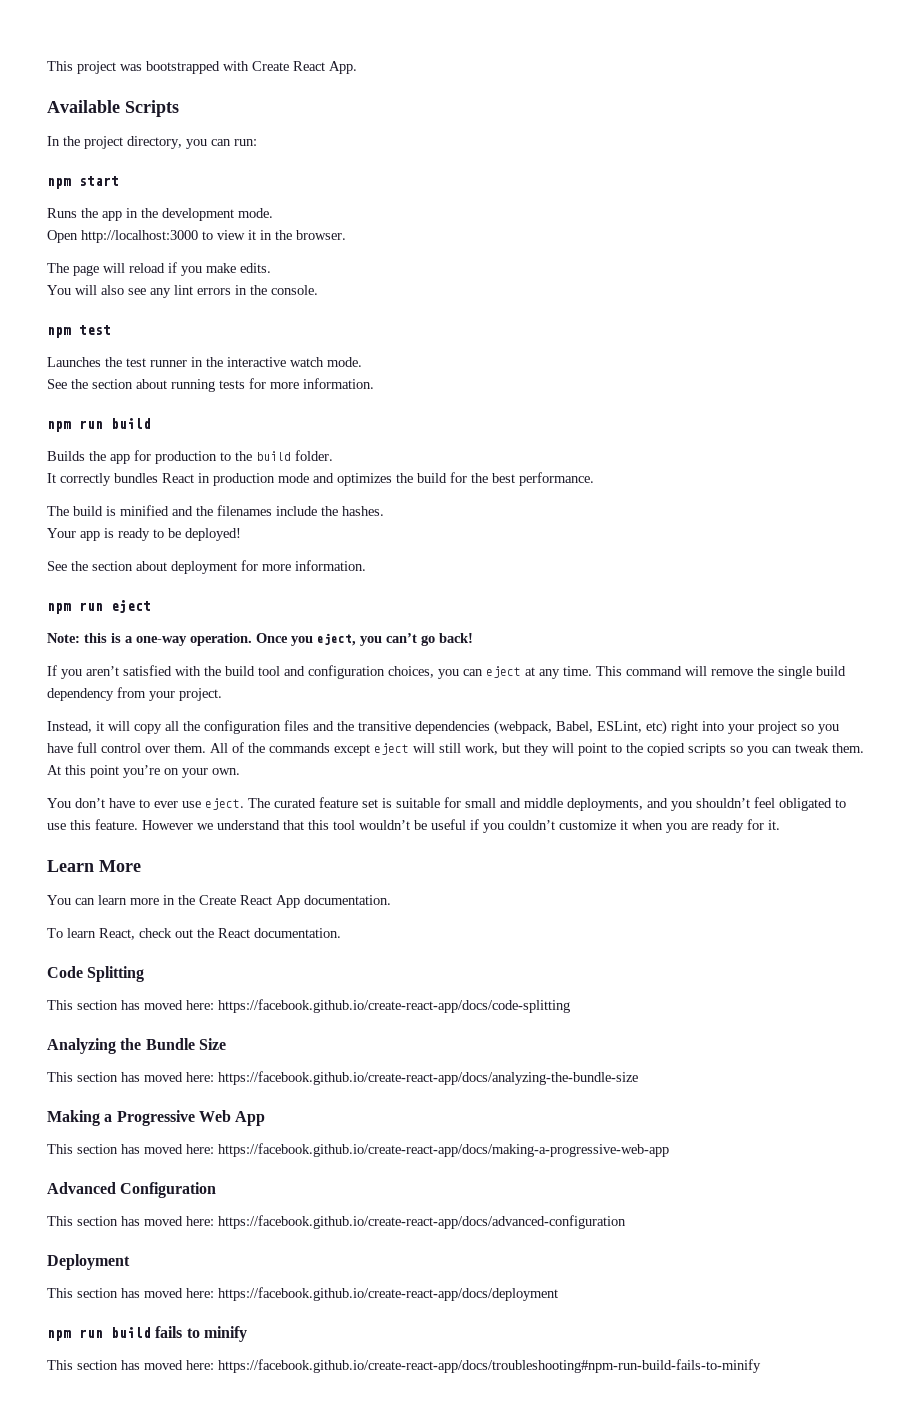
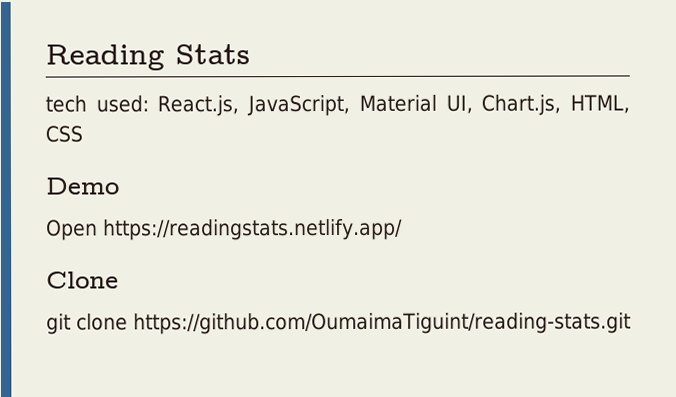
[47,61,357,74] [47,100,179,117] [47,136,257,149] [47,176,119,189] [47,208,273,221] [47,230,346,243] [47,262,271,276] [47,285,318,298] [47,325,111,338] [47,357,362,367] [47,378,374,392] [47,418,151,432] [47,450,333,464] [47,472,594,486] [47,505,384,516] [47,528,241,541] [47,560,366,574] [47,600,151,614] [47,633,473,646] [47,665,846,679] [47,687,222,701] [47,720,839,735] [47,742,864,756] [47,765,240,778] [47,797,846,811] [47,819,780,833] [47,860,141,872] [47,895,391,908] [47,928,341,940] [47,966,145,982] [47,999,570,1013] [47,1038,226,1054] [47,1071,638,1085] [47,1110,266,1126] [47,1143,669,1157] [47,1182,217,1198] [47,1215,626,1229] [47,1254,130,1270] [47,1287,558,1301] [47,1326,247,1342] [47,1359,761,1373] This project was bootstrapped with Create React App. // Available Scripts // In the project directory, you can run: // npm start // Runs the app in the development mode. // Open http://localhost:3000 to view it in the browser. // The page will reload if you make edits. // You will also see any lint errors in the console. // npm test // Launches the test runner in the interactive watch mode. // See the section about running tests for more information. // npm run build // Builds the app for production to the build folder. // It correctly bundles React in production mode and optimizes the build for the best performance. // The build is minified and the filenames include the hashes. // Your app is ready to be deployed! // See the section about deployment for more information. // npm run eject // Note: this is a one-way operation. Once you eject, you can’t go back! // If you aren’t satisfied with the build tool and configuration choices, you can eject at any time. This command will remove the single build dependency from your project. // Instead, it will copy all the configuration files and the transitive dependencies (webpack, Babel, ESLint, etc) right into your project so you have full control over them. All of the commands except eject will still work, but they will point to the copied scripts so you can tweak them. At this point you’re on your own. // You don’t have to ever use eject. The curated feature set is suitable for small and middle deployments, and you shouldn’t feel obligated to use this feature. However we understand that this tool wouldn’t be useful if you couldn’t customize it when you are ready for it. // Learn More // You can learn more in the Create React App documentation. // To learn React, check out the React documentation. // Code Splitting // This section has moved here: https://facebook.github.io/create-react-app/docs/code-splitting // Analyzing the Bundle Size // This section has moved here: https://facebook.github.io/create-react-app/docs/analyzing-the-bundle-size // Making a Progressive Web App // This section has moved here: https://facebook.github.io/create-react-app/docs/making-a-progressive-web-app // Advanced Configuration // This section has moved here: https://facebook.github.io/create-react-app/docs/advanced-configuration // Deployment // This section has moved here: https://facebook.github.io/create-react-app/docs/deployment // npm run build fails to minify // This section has moved here: https://facebook.github.io/create-react-app/docs/troubleshooting#npm-run-build-fails-to-minify -> [45,44,250,71] [45,94,630,117] [45,125,83,143] [45,177,119,195] [46,218,403,241] [46,271,119,289] [46,312,631,335] Reading Stats // tech used: React.js, JavaScript, Material UI, Chart.js, HTML, CSS // Demo // Open https://readingstats.netlify.app/ // Clone // git clone https://github.com/OumaimaTiguint/reading-stats.git

